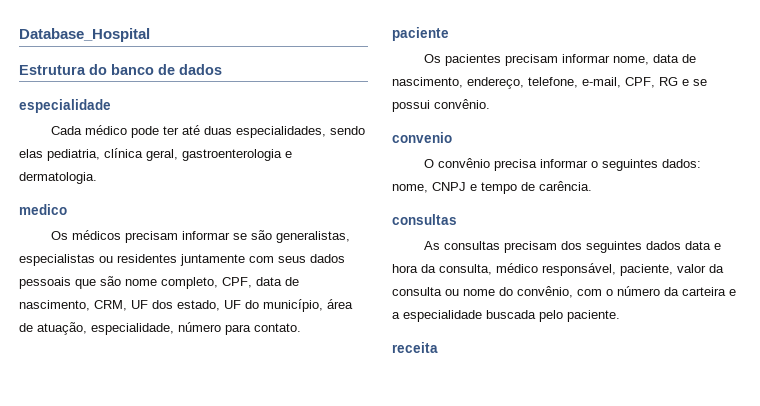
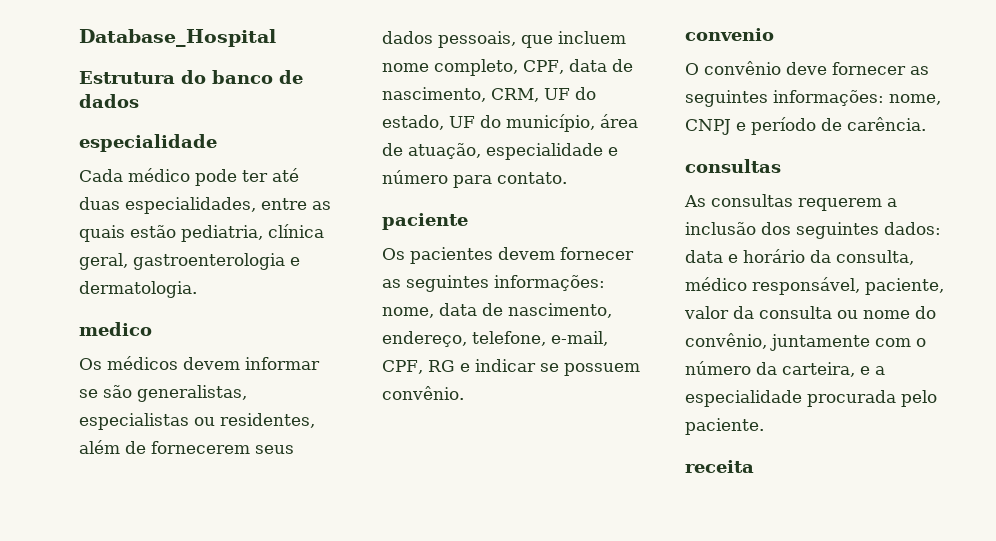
[330,126,366,135] [19,149,43,158] sendo elas -> [261,198,331,210] [79,225,176,242] entre as quais estão
[125,231,179,243] precisam -> [183,357,240,370] devem
[117,254,345,266] [19,276,121,289] residentes juntamente com seus dados pessoais que são -> [220,413,315,428] [79,440,294,454] [382,31,626,48] residentes, além de fornecerem seus dados pessoais, que incluem
[152,300,173,309] dos -> [575,87,596,100] do
[91,323,174,335] especialidade, -> [486,143,618,160] especialidade e
[505,54,611,66] precisam informar -> [498,247,634,260] [382,275,605,292] devem fornecer as seguintes informações:
[693,79,707,86] [392,100,430,112] se possui -> [474,359,640,376] indicar se possuem
[494,159,702,171] precisa informar o seguintes dados: -> [786,62,929,75] [685,90,884,107] deve fornecer as seguintes informações:
[481,182,517,194] tempo -> [751,117,816,135] período
[504,241,558,253] precisam -> [798,198,897,211] [685,222,756,235] requerem a inclusão
[646,241,682,250] dados -> [884,222,941,235] dados:
[392,264,418,273] hora -> [743,249,805,263] horário
(573, 292) none -> [770,334,870,351] juntamente
[682,287,726,296] carteira -> [782,362,855,377] carteira,
[486,310,536,319] buscada -> [807,390,896,407] procurada

